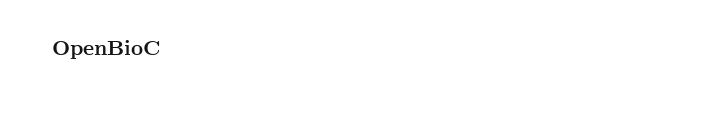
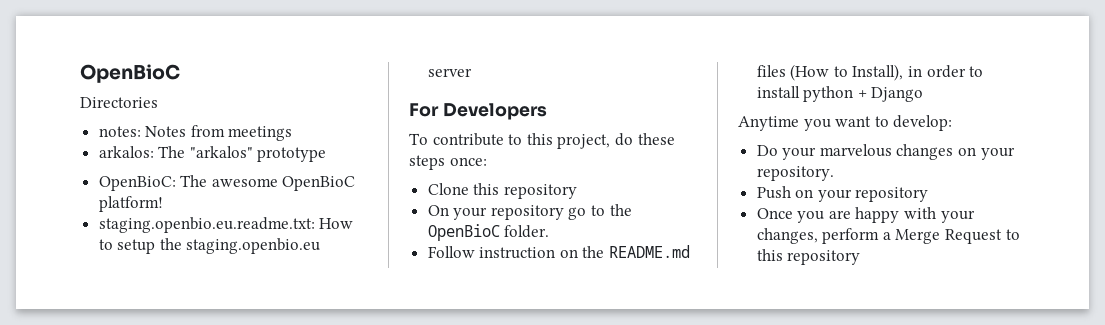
[52,40,160,59] OpenBioC -> [80,64,180,83] [80,97,158,108] [98,125,293,141] [98,146,327,162] [98,175,356,191] [98,196,163,212] [98,217,354,233] [98,238,321,254] [427,68,472,77] [409,103,547,120] [409,133,675,149] [409,155,487,170] [427,183,577,199] [427,204,632,220] [427,224,550,241] [427,245,691,259] [756,64,984,81] [756,86,924,102] [738,115,953,131] [756,144,1015,160] [756,166,834,181] [756,186,929,202] [756,207,975,223] [756,228,1020,244] [756,249,861,265] OpenBioC // Directories // notes: Notes from meetings // arkalos: The "arkalos" prototype // OpenBioC: The awesome OpenBioC platform! // staging.openbio.eu.readme.txt: How to setup the staging.openbio.eu server // For Developers // To contribute to this project, do these steps once: // Clone this repository // On your repository go to the OpenBioC folder. // Follow instruction on the README.md files (How to Install), in order to install python + Django // Anytime you want to develop: // Do your marvelous changes on your repository. // Push on your repository // Once you are happy with your changes, perform a Merge Request to this repository

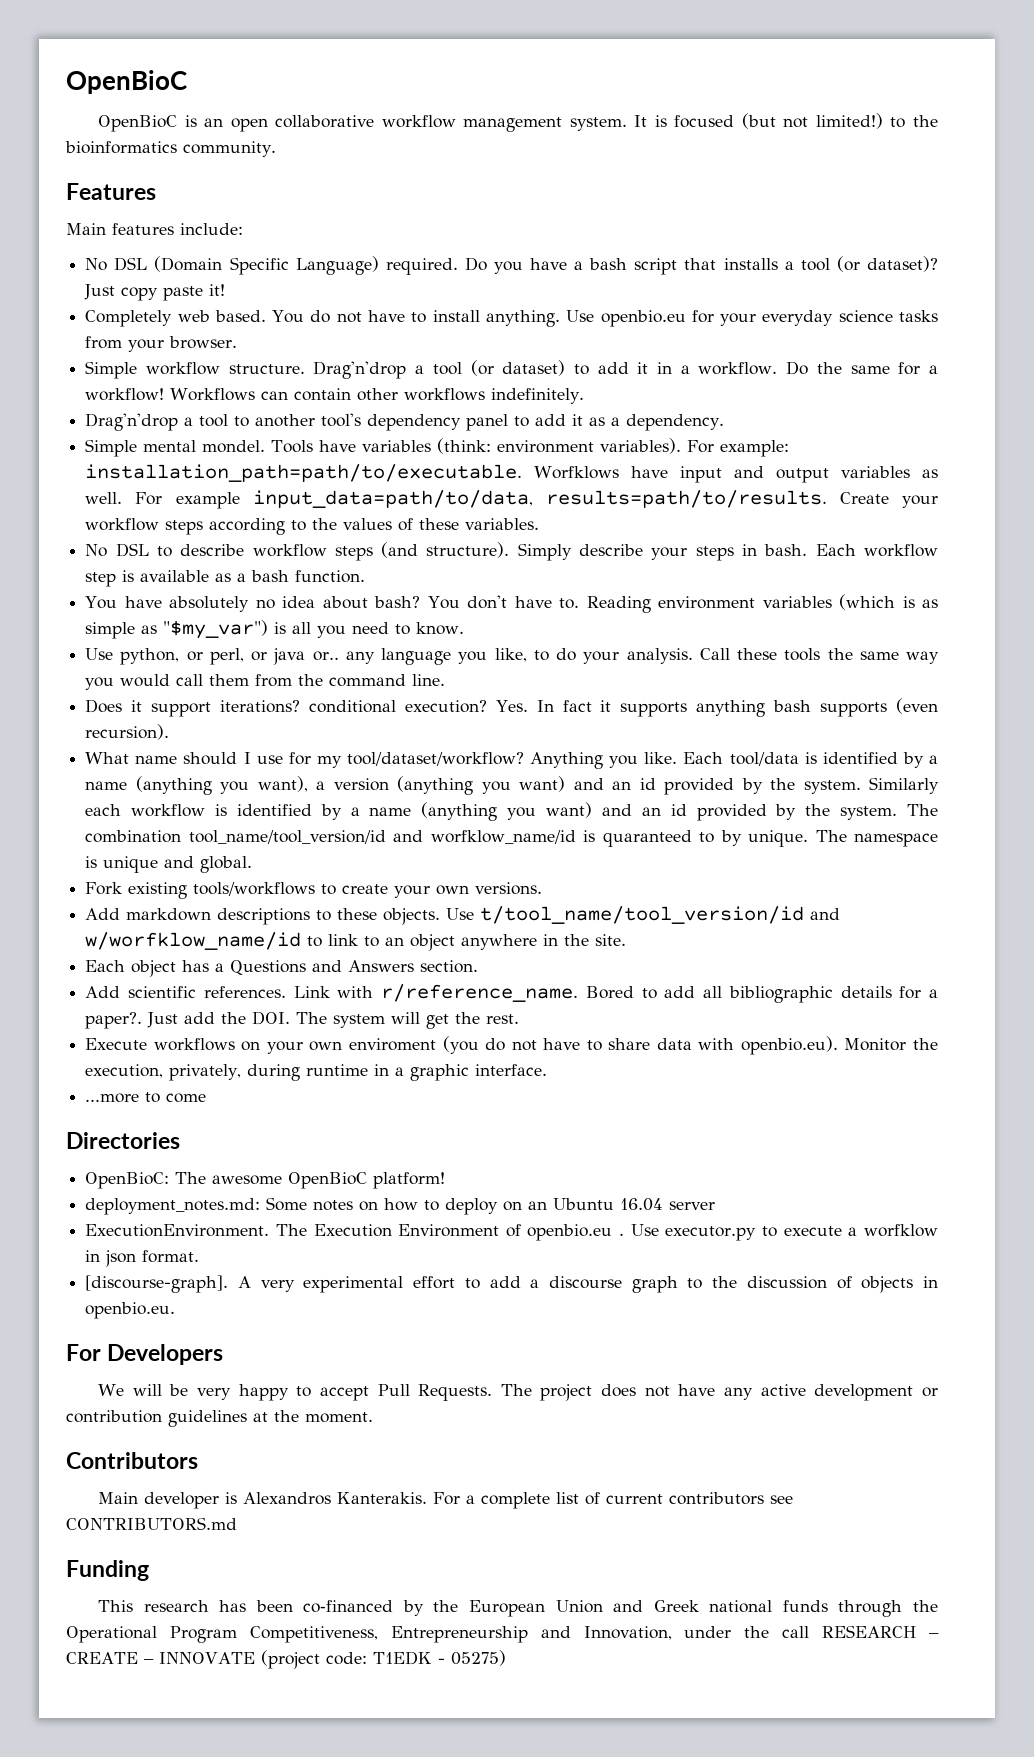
[80,97,158,108] [98,125,293,141] [98,146,327,162] Directories // notes: Notes from meetings // arkalos: The "arkalos" prototype -> [98,113,939,132] [65,141,276,157] [66,183,156,200] [66,223,243,235] [85,256,939,275] [84,284,226,301] [85,310,938,327] [85,336,238,352] [85,360,939,379] [85,388,585,404] [85,413,725,431] [85,438,790,457] [85,464,939,483] [85,490,938,509] [85,518,540,535] [85,542,939,561] [85,570,366,587] [85,594,938,613] [85,620,465,639] [85,648,939,665] [85,674,446,690] [85,698,939,717] [85,724,170,740] [85,752,938,769] [85,776,939,795] [85,802,939,821] [85,830,939,847] [85,856,253,873] [85,882,543,899] [85,906,841,925] [85,932,627,951] [85,960,479,977] [85,984,938,1003] [85,1011,520,1029] [85,1036,938,1055] [85,1064,548,1081] [85,1092,207,1103] [66,1132,180,1149] OpenBioC is an open collaborative workflow management system. It is focused (but not limited!) to the bioinformatics community. // Features // Main features include: // No DSL (Domain Specific Language) required. Do you have a bash script that installs a tool (or dataset)? Just copy paste it! // Completely web based. You do not have to install anything. Use openbio.eu for your everyday science tasks from your browser. // Simple workflow structure. Drag'n'drop a tool (or dataset) to add it in a workflow. Do the same for a workflow! Workflows can contain other workflows indefinitely. // Drag'n'drop a tool to another tool's dependency panel to add it as a dependency. // Simple mental mondel. Tools have variables (think: environment variables). For example: installation_path=path/to/executable. Worfklows have input and output variables as well. For example input_data=path/to/data, results=path/to/results. Create your workflow steps according to the values of these variables. // No DSL to describe workflow steps (and structure). Simply describe your steps in bash. Each workflow step is available as a bash function. // You have absolutely no idea about bash? You don't have to. Reading environment variables (which is as simple as "$my_var") is all you need to know. // Use python, or perl, or java or.. any language you like, to do your analysis. Call these tools the same way you would call them from the command line. // Does it support iterations? conditional execution? Yes. In fact it supports anything bash supports (even recursion). // What name should I use for my tool/dataset/workflow? Anything you like. Each tool/data is identified by a name (anything you want), a version (anything you want) and an id provided by the system. Similarly each workflow is identified by a name (anything you want) and an id provided by the system. The combination tool_name/tool_version/id and worfklow_name/id is quaranteed to by unique. The namespace is unique and global. // Fork existing tools/workflows to create your own versions. // Add markdown descriptions to these objects. Use t/tool_name/tool_version/id and w/worfklow_name/id to link to an object anywhere in the site. // Each object has a Questions and Answers section. // Add scientific references. Link with r/reference_name. Bored to add all bibliographic details for a paper?. Just add the DOI. The system will get the rest. // Execute workflows on your own enviroment (you do not have to share data with openbio.eu). Monitor the execution, privately, during runtime in a graphic interface. // ...more to come // Directories
[98,217,354,233] [98,238,321,254] [427,68,472,77] [409,103,547,120] [409,133,675,149] [409,155,487,170] [427,183,577,199] [427,204,632,220] [427,224,550,241] [427,245,691,259] [756,64,984,81] [756,86,924,102] [738,115,953,131] [756,144,1015,160] [756,166,834,181] [756,186,929,202] [756,207,975,223] [756,228,1020,244] [756,249,861,265] staging.openbio.eu.readme.txt: How to setup the staging.openbio.eu server // For Developers // To contribute to this project, do these steps once: // Clone this repository // On your repository go to the OpenBioC folder. // Follow instruction on the README.md files (How to Install), in order to install python + Django // Anytime you want to develop: // Do your marvelous changes on your repository. // Push on your repository // Once you are happy with your changes, perform a Merge Request to this repository -> [85,1197,716,1215] [85,1224,938,1241] [85,1250,200,1267] [85,1275,938,1293] [85,1302,176,1319] [66,1344,224,1365] [98,1384,938,1401] [66,1410,373,1427] [66,1452,198,1469] [98,1492,794,1509] [66,1517,237,1530] [66,1560,149,1581] [98,1600,939,1617] [66,1625,939,1643] [66,1650,506,1669] deployment_notes.md: Some notes on how to deploy on an Ubuntu 16.04 server // ExecutionEnvironment. The Execution Environment of openbio.eu . Use executor.py to execute a worfklow in json format. // [discourse-graph]. A very experimental effort to add a discourse graph to the discussion of objects in openbio.eu. // For Developers // We will be very happy to accept Pull Requests. The project does not have any active development or contribution guidelines at the moment. // Contributors // Main developer is Alexandros Kanterakis. For a complete list of current contributors see CONTRIBUTORS.md // Funding // This research has been co‐financed by the European Union and Greek national funds through the Operational Program Competitiveness, Entrepreneurship and Innovation, under the call RESEARCH – CREATE – INNOVATE (project code: T1EDK - 05275)

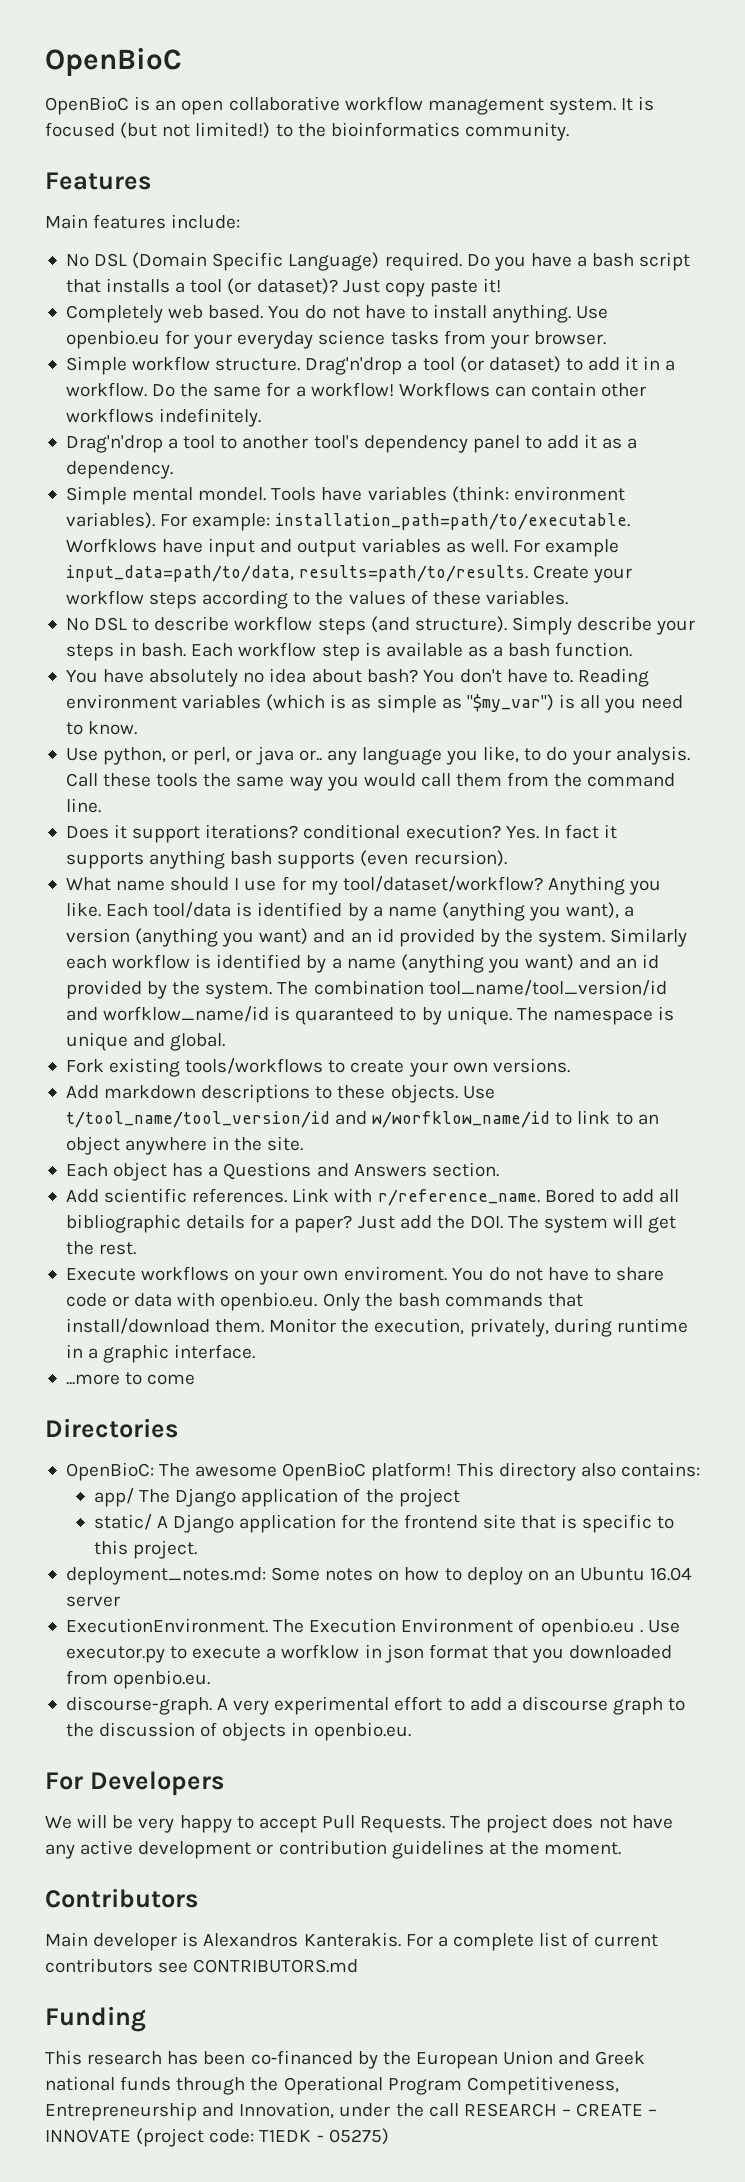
[85,1012,143,1029] paper?. -> [294,1215,353,1233] paper?
[348,1036,479,1054] enviroment (you -> [343,1266,484,1281] enviroment. You
[656,1036,838,1055] data with openbio.eu). -> [65,1292,584,1311] [65,1318,265,1334] code or data with openbio.eu. Only the bash commands that install/download them.
(446, 1180) none -> [456,1462,700,1481] [93,1488,460,1507] [93,1514,675,1533] [93,1540,198,1559] This directory also contains: // app/ The Django application of the project // static/ A Django application for the frontend site that is specific to this project.
[142,1250,200,1263] [85,1275,229,1293] format. // [discourse-graph]. -> [428,1644,673,1663] [65,1670,211,1689] [65,1696,212,1715] format that you downloaded from openbio.eu. // discourse-graph.

